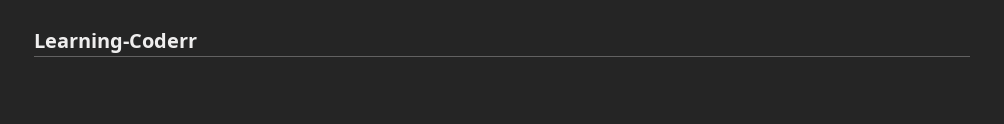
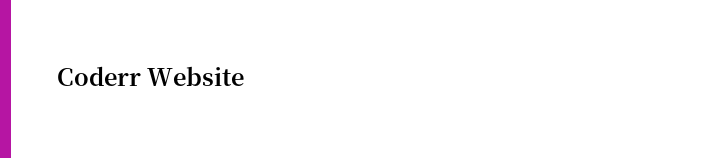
[34,33,197,53] Learning-Coderr -> [57,66,245,86] Coderr Website

